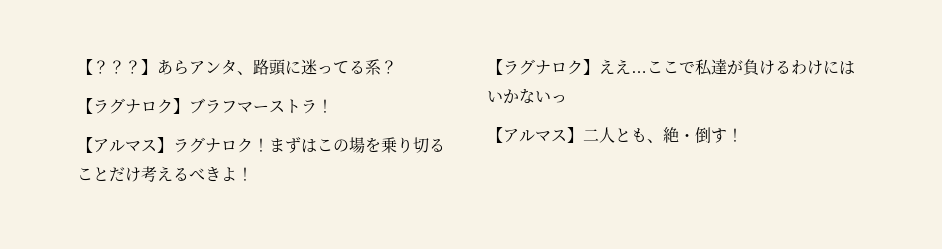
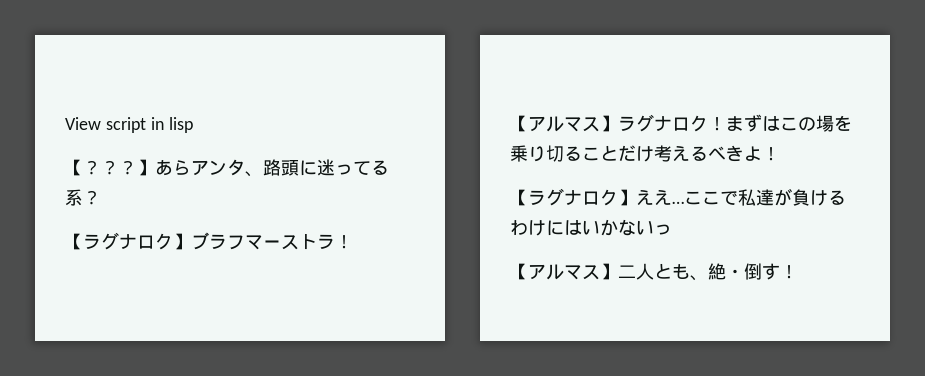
(77, 67) none -> [65,117,193,133] View script in lisp //

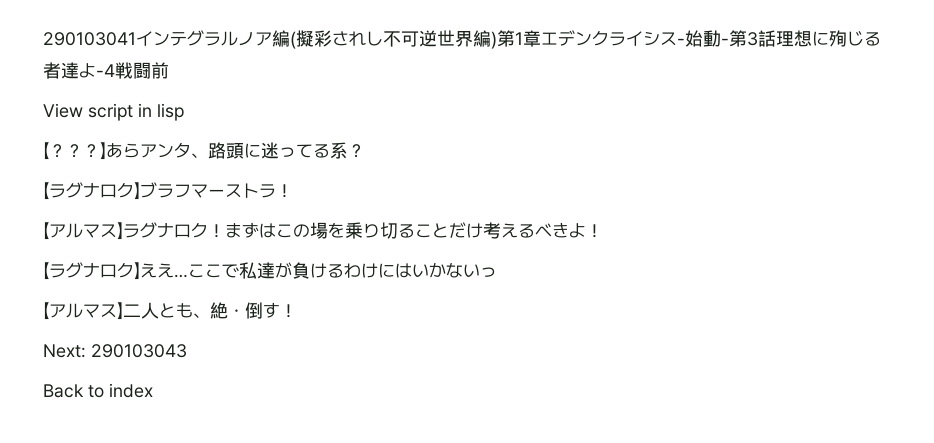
(65, 123) none -> [43,30,881,49] [43,62,169,79] 290103041インテグラルノア編(擬彩されし不可逆世界編)第1章エデンクライシス-始動-第3話理想に殉じる者達よ-4戦闘前 //
(798, 272) none -> [43,344,187,358] [43,383,153,398] // Next: 290103043 // Back to index

